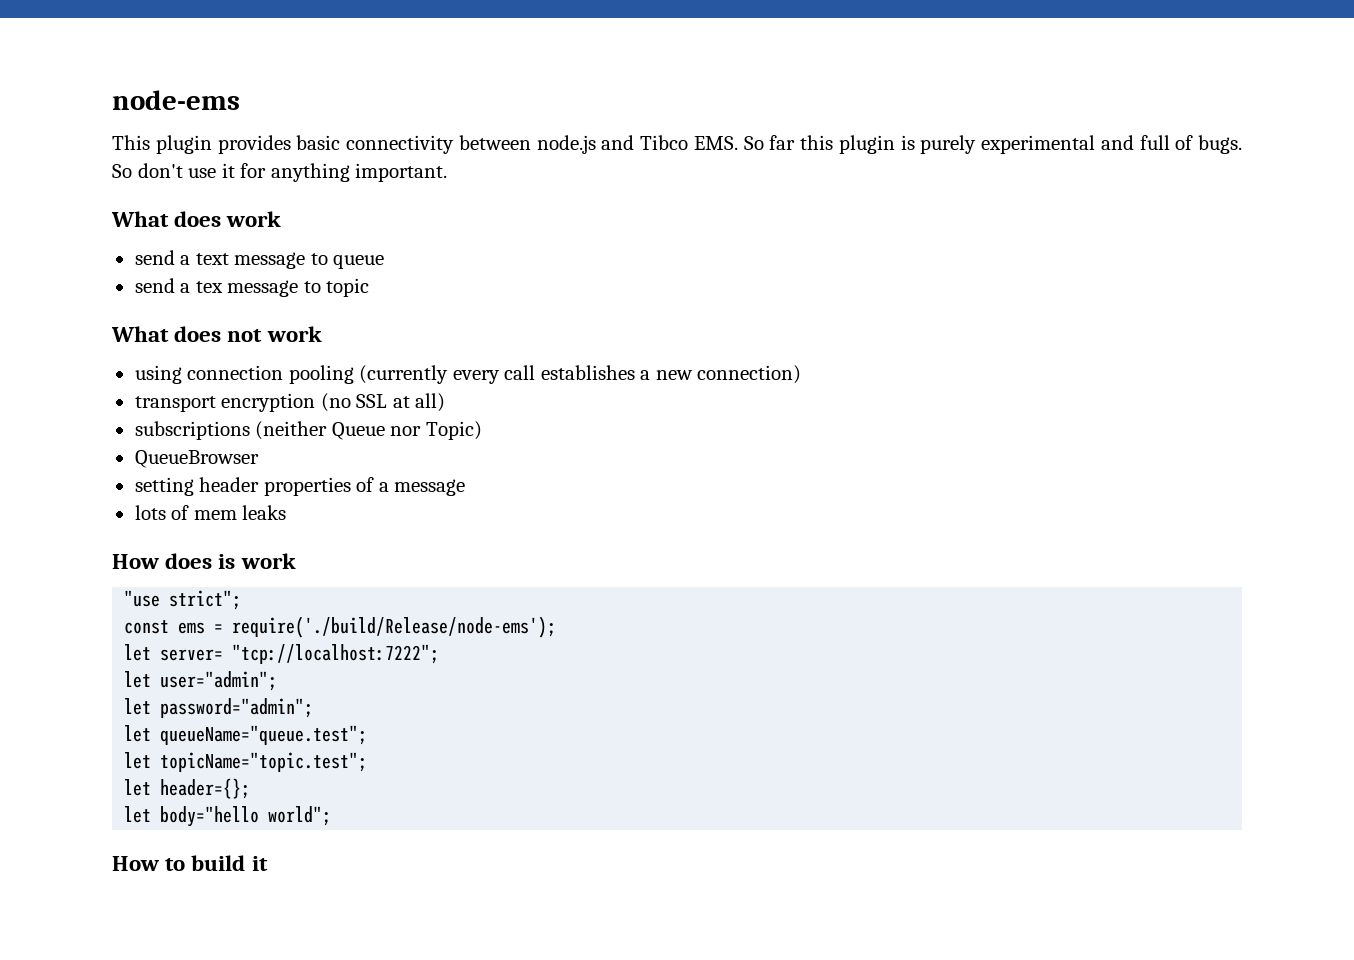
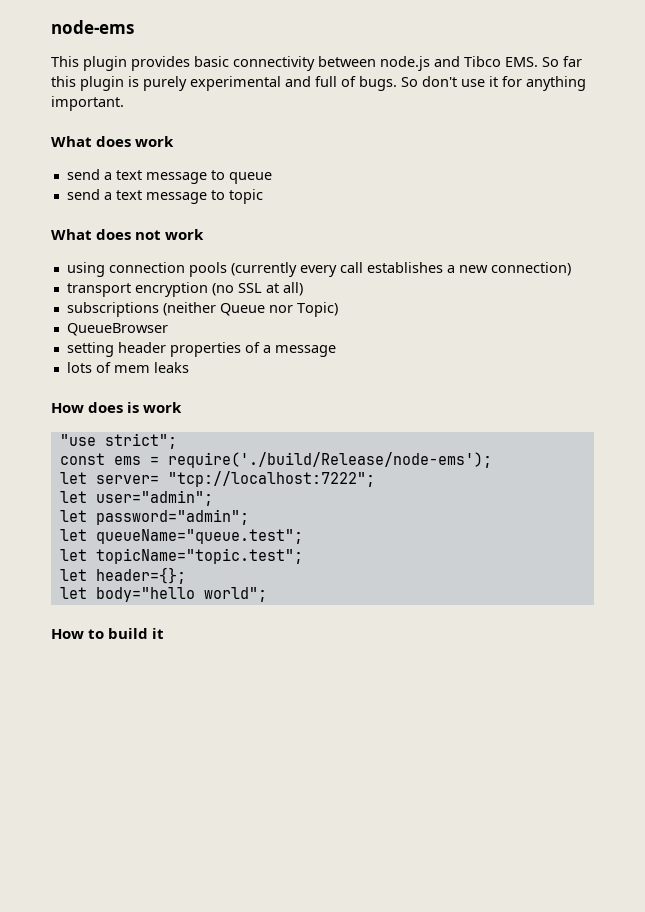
[195,281,223,293] tex -> [115,190,142,200] text
[288,365,354,384] pooling -> [188,262,227,277] pools

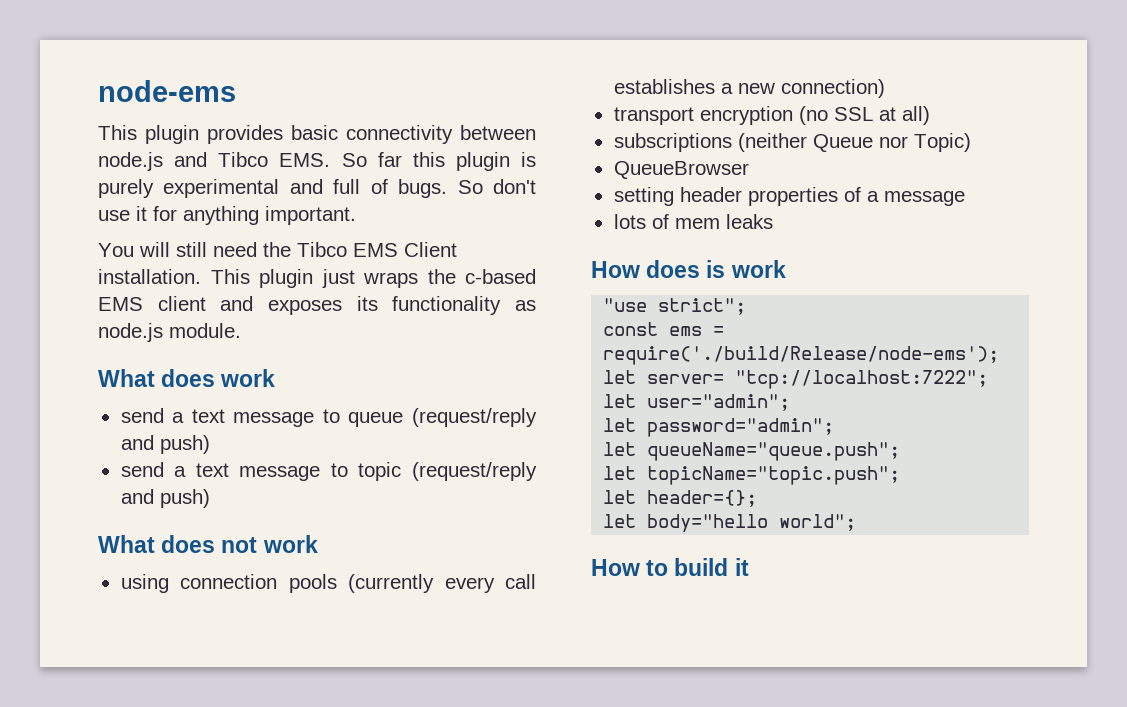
(124, 103) none -> [98,242,457,257] [98,269,536,288] [98,296,536,315] [98,323,241,342] // You will still need the Tibco EMS Client installation. This plugin just wraps the c-based EMS client and exposes its functionality as node.js module.
(272, 178) none -> [411,408,537,427] [120,435,210,454] (request/reply and push)
(263, 196) none -> [411,462,537,481] [120,489,210,508] (request/reply and push)
[95,529,303,544] [59,548,303,564] queueName="queue.test"; // let topicName="topic.test"; -> [647,442,901,461] [603,466,901,485] queueName="queue.push"; // let topicName="topic.push";

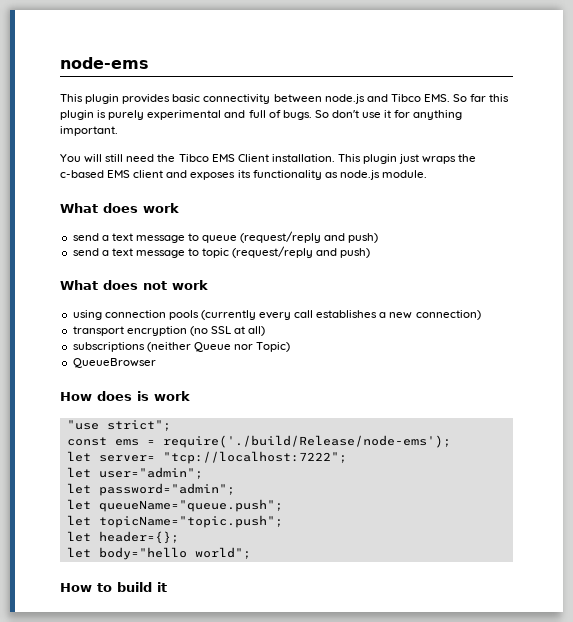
[613,187,965,206] [613,214,773,229] // setting header properties of a message // lots of mem leaks -> (156, 363) none

